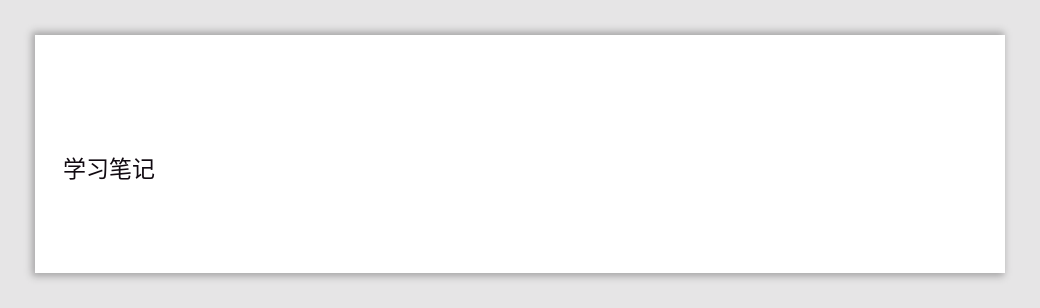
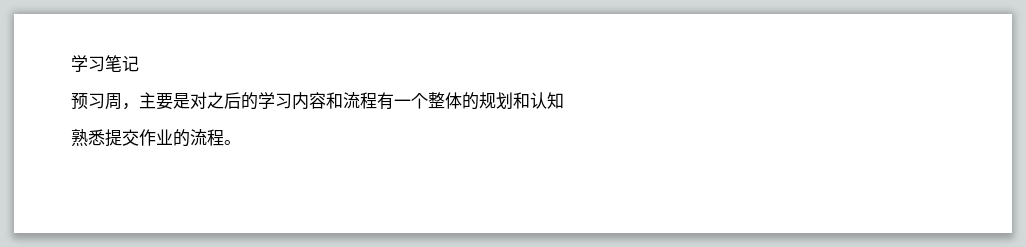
(155, 168) none -> [71,92,564,110] [71,129,241,147] // 预习周，主要是对之后的学习内容和流程有一个整体的规划和认知 // 熟悉提交作业的流程。

